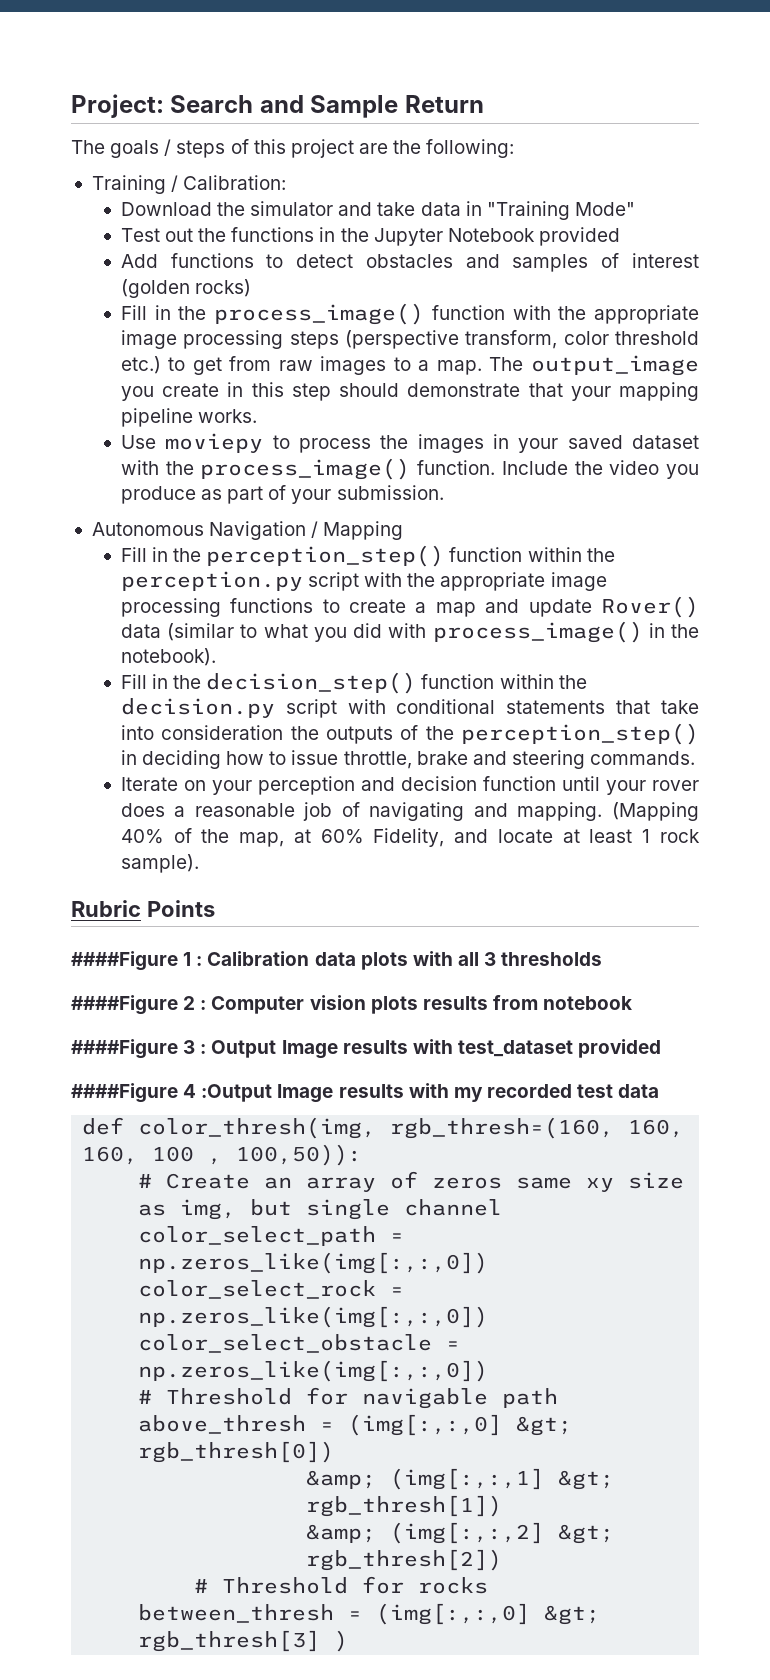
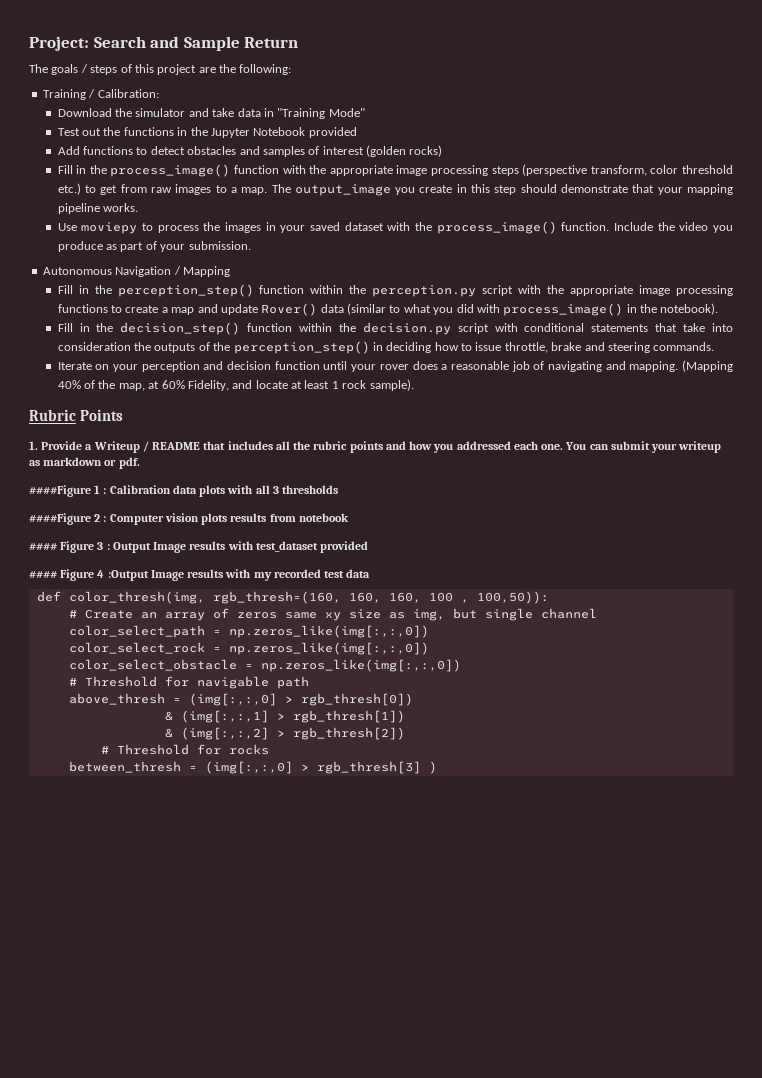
(215, 908) none -> [29,441,722,453] [29,457,140,469] // 1. Provide a Writeup / README that includes all the rubric points and how you addressed each one. You can submit your writeup as markdown or pdf.
[71,1039,178,1059] ####Figure -> [29,541,95,553] #### Figure
[71,1083,178,1103] ####Figure -> [29,569,95,581] #### Figure
[516,1416,573,1436] &gt; -> [284,696,293,703] >
[306,1468,615,1490] [306,1495,503,1517] [306,1522,615,1544] &amp; (img[:,:,1] &gt; rgb_thresh[1]) // &amp; (img[:,:,2] &gt; -> [164,710,405,723] [164,727,285,740] & (img[:,:,1] > rgb_thresh[1]) // & (img[:,:,2] >
[544,1605,601,1625] &gt; -> [300,764,309,771] >

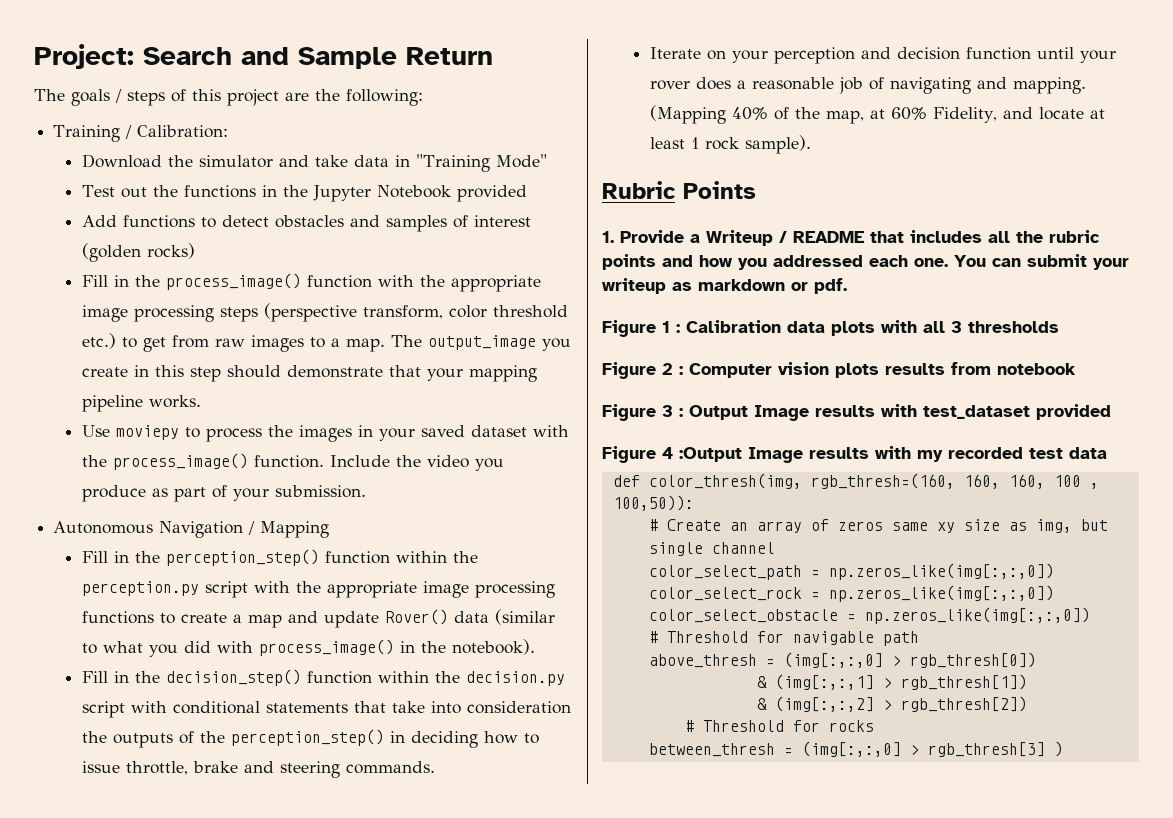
[29,485,91,497] ####Figure -> [602,320,656,337] Figure
[29,513,91,525] ####Figure -> [602,362,656,379] Figure
[29,543,58,550] #### -> (1076, 369) none
[29,571,58,578] #### -> (1111, 412) none

